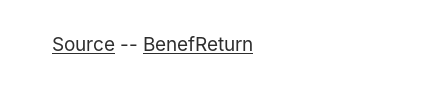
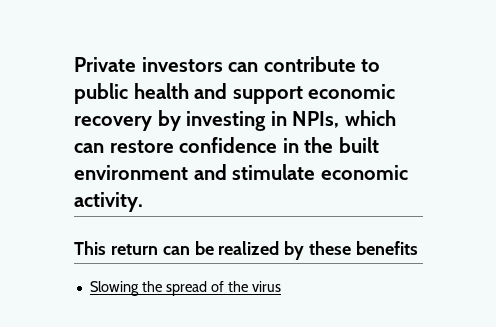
[52,36,254,51] Source -- BenefReturn -> [74,56,381,72] [74,83,396,104] [74,110,396,131] [74,137,379,153] [74,164,408,180] [74,192,143,212] [74,241,419,260] [89,281,281,296] Private investors can contribute to public health and support economic recovery by investing in NPIs, which can restore confidence in the built environment and stimulate economic activity. // This return can be realized by these benefits // Slowing the spread of the virus

